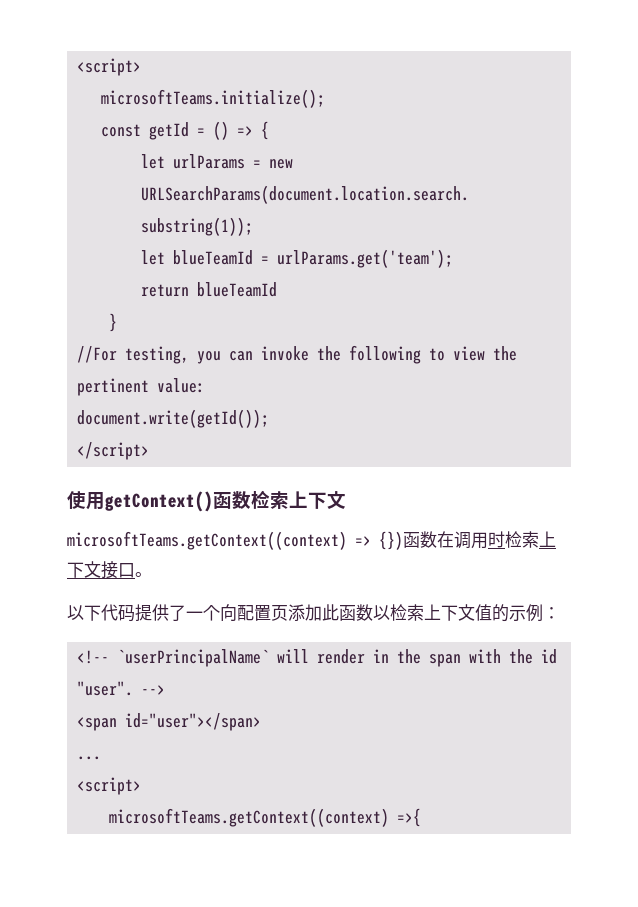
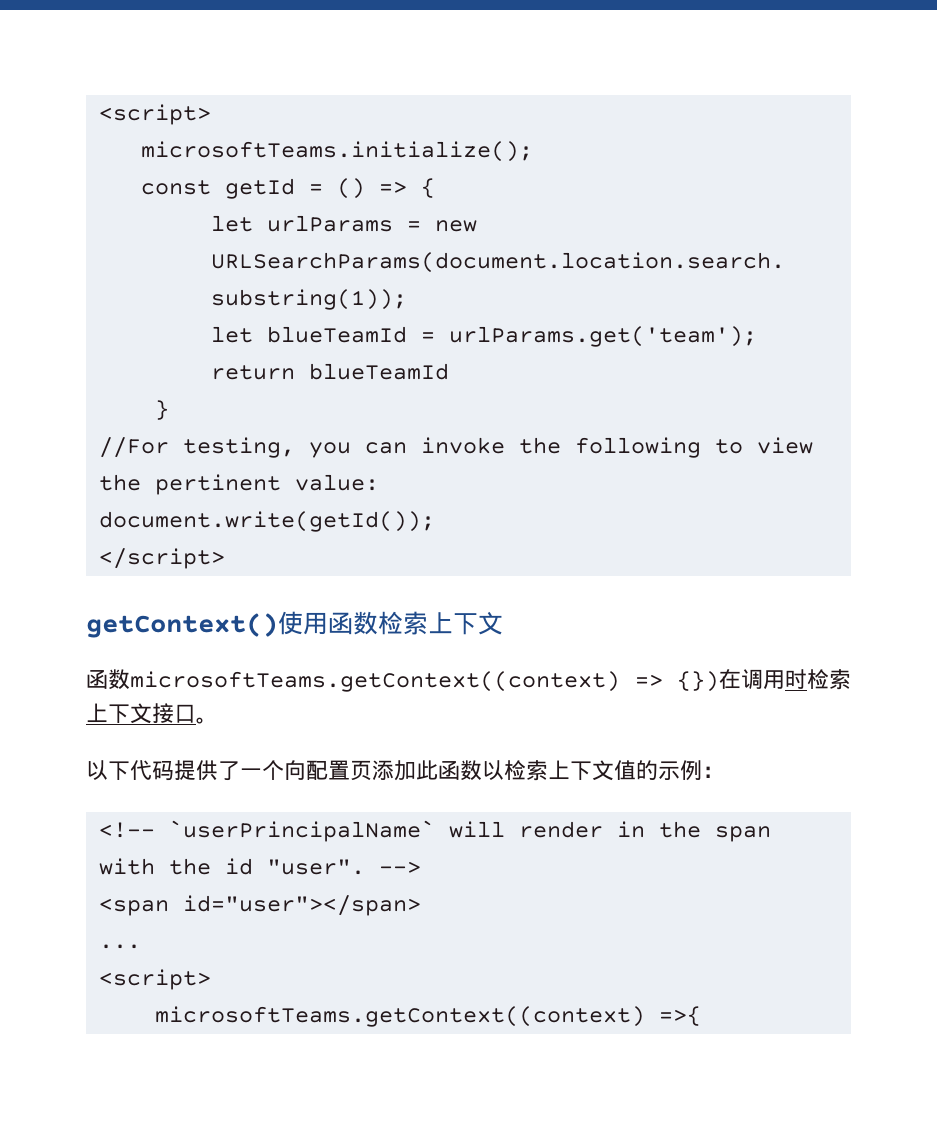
[67,491,213,512] 使用getContext() -> [86,611,328,638] getContext()使用
(346, 500) none -> [86,669,130,690] 函数
[403,531,437,548] 函数 -> (719, 681) none

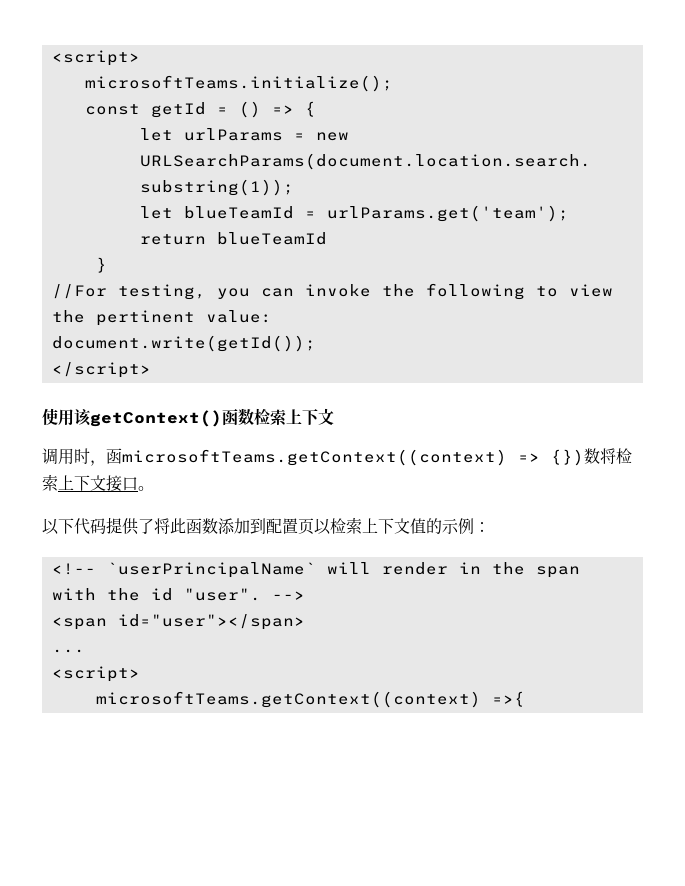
[86,611,328,638] getContext()使用 -> [42,408,222,427] 使用该getContext()
[86,669,130,690] 函数 -> [42,448,122,466] 调用时，函
[719,669,807,689] 在调用时 -> [584,448,616,464] 数将
[240,760,482,781] 一个向配置页添加此函数 -> [154,518,314,535] 将此函数添加到配置页

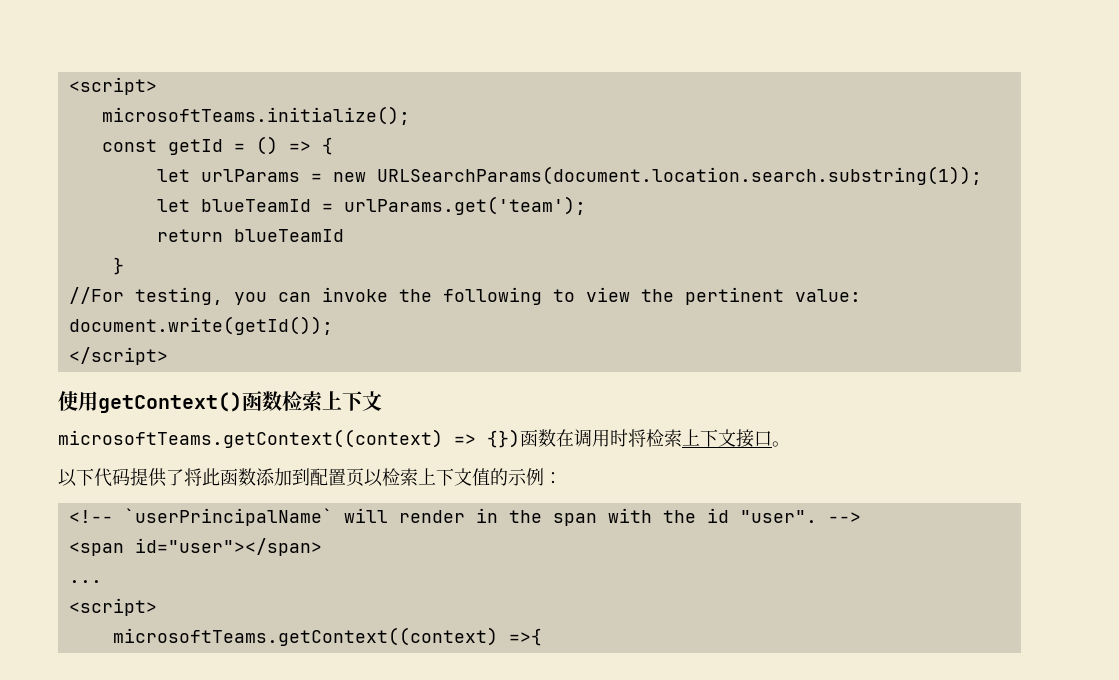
[74,409,91,426] 该 -> (98, 401) none
[42,448,600,466] 调用时，函microsoftTeams.getContext((context) => {})数 -> [58,429,628,448] microsoftTeams.getContext((context) => {})函数在调用时

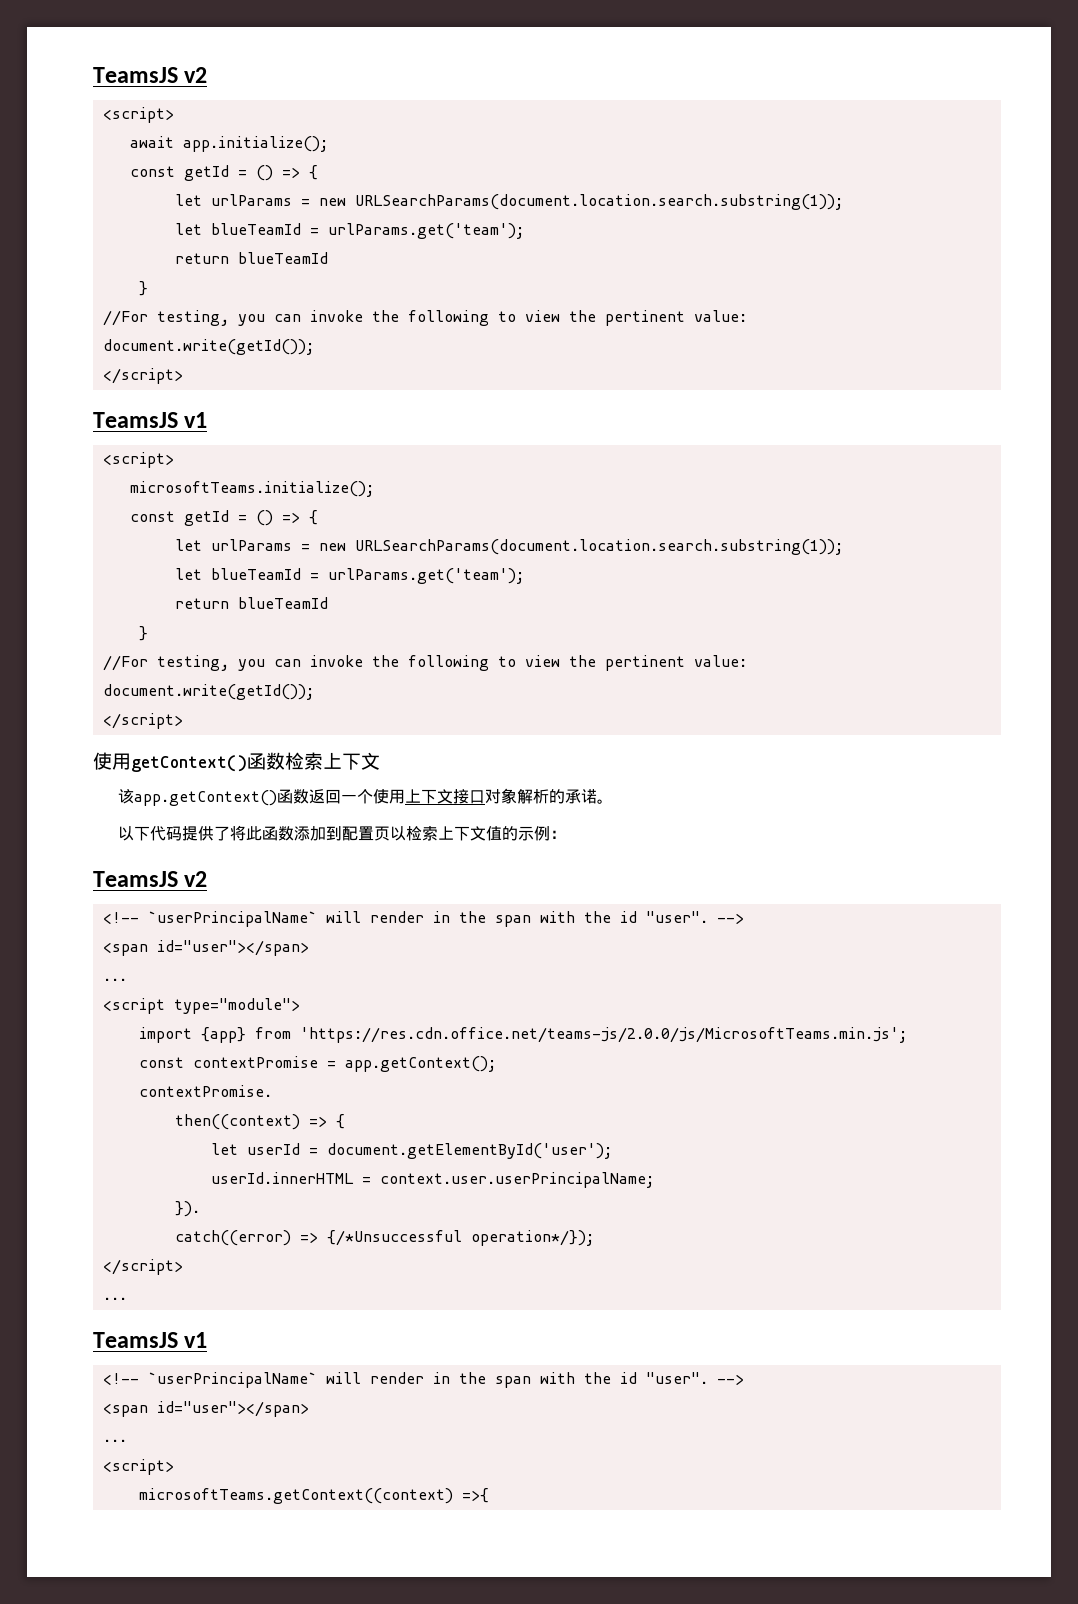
(68, 86) none -> [93,67,208,83] [102,107,174,123] [129,136,328,152] [129,165,318,181] [174,194,843,210] [174,223,524,239] [174,252,328,264] [138,281,148,296] [102,310,747,326] [102,339,314,355] [102,368,183,384] [93,412,208,428] TeamsJS v2 // <script> // await app.initialize(); // const getId = () => { // let urlParams = new URLSearchParams(document.location.search.substring(1)); // let blueTeamId = urlParams.get('team'); // return blueTeamId // } // //For testing, you can invoke the following to view the pertinent value: // document.write(getId()); // </script> // TeamsJS v1 //
[58,429,772,448] microsoftTeams.getContext((context) => {})函数在调用时将检索上下文接口 -> [118,788,598,806] 该app.getContext()函数返回一个使用上下文接口对象解析的承诺
(562, 478) none -> [93,871,208,887] [102,911,744,927] [102,940,309,956] [102,978,127,981] [102,998,300,1014] [138,1027,907,1043] [138,1056,496,1072] [138,1085,272,1097] [174,1114,345,1130] [210,1143,612,1159] [210,1172,654,1188] [174,1201,200,1217] [174,1230,594,1246] [102,1259,183,1275] [102,1297,127,1300] [93,1332,208,1348] // TeamsJS v2 // <!-- `userPrincipalName` will render in the span with the id "user". --> // <span id="user"></span> // ... // <script type="module"> // import {app} from 'https://res.cdn.office.net/teams-js/2.0.0/js/MicrosoftTeams.min.js'; // const contextPromise = app.getContext(); // contextPromise. // then((context) => { // let userId = document.getElementById('user'); // userId.innerHTML = context.user.userPrincipalName; // }). // catch((error) => {/*Unsuccessful operation*/}); // </script> // ... // TeamsJS v1

